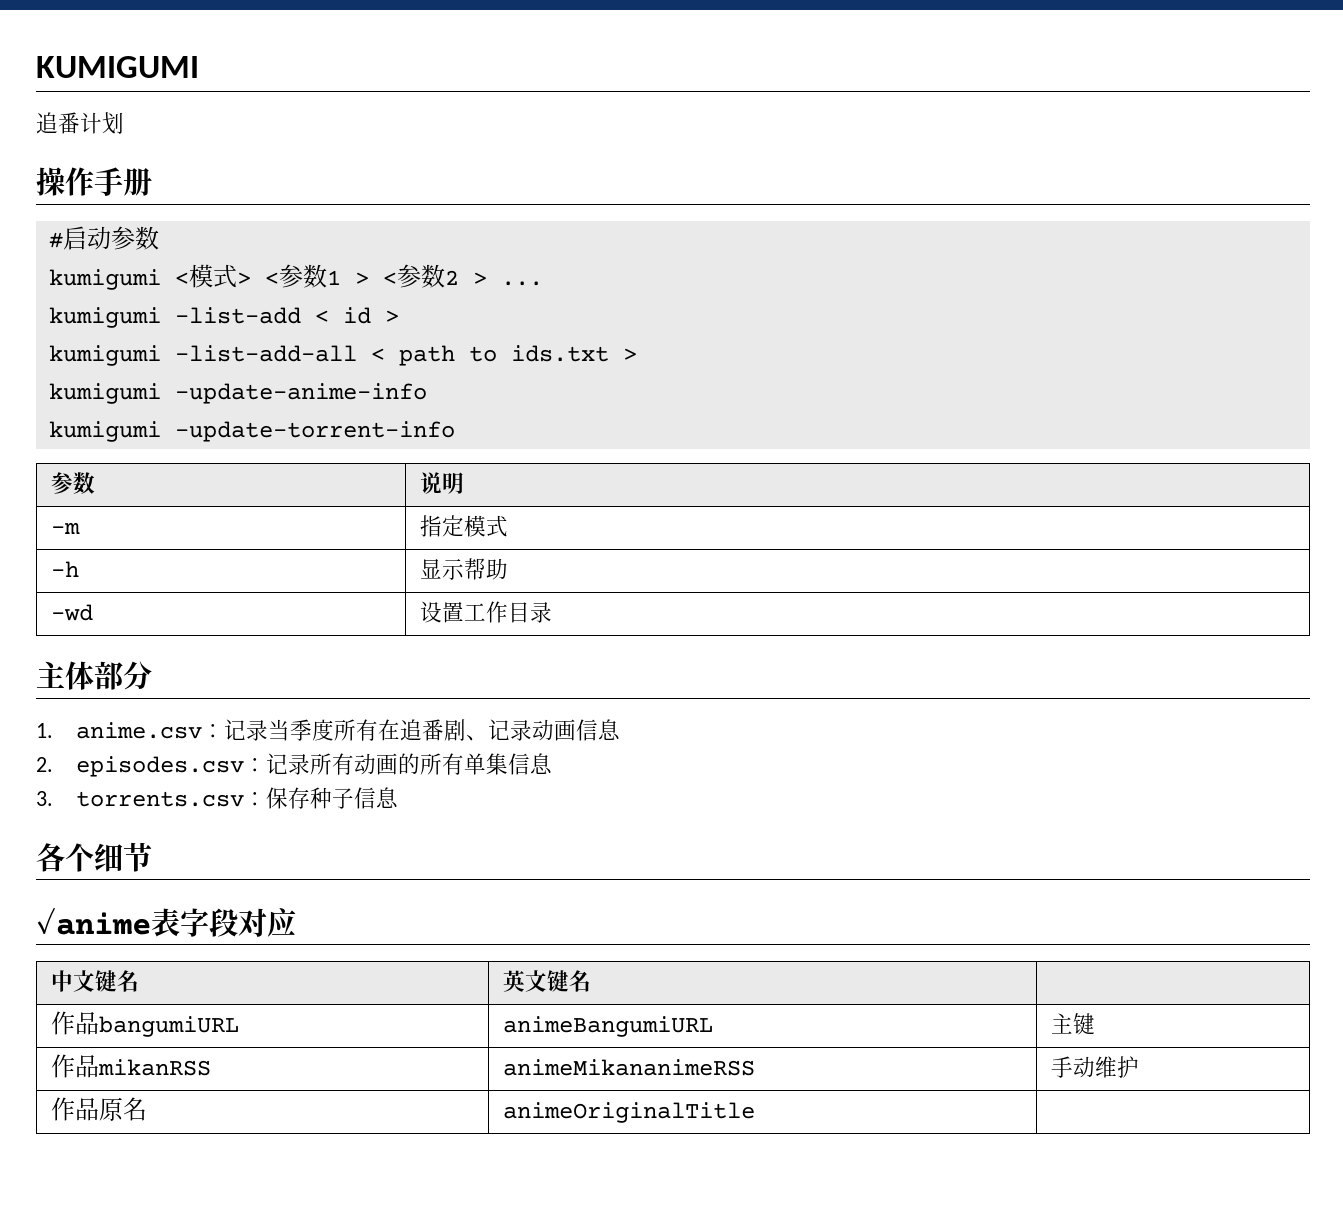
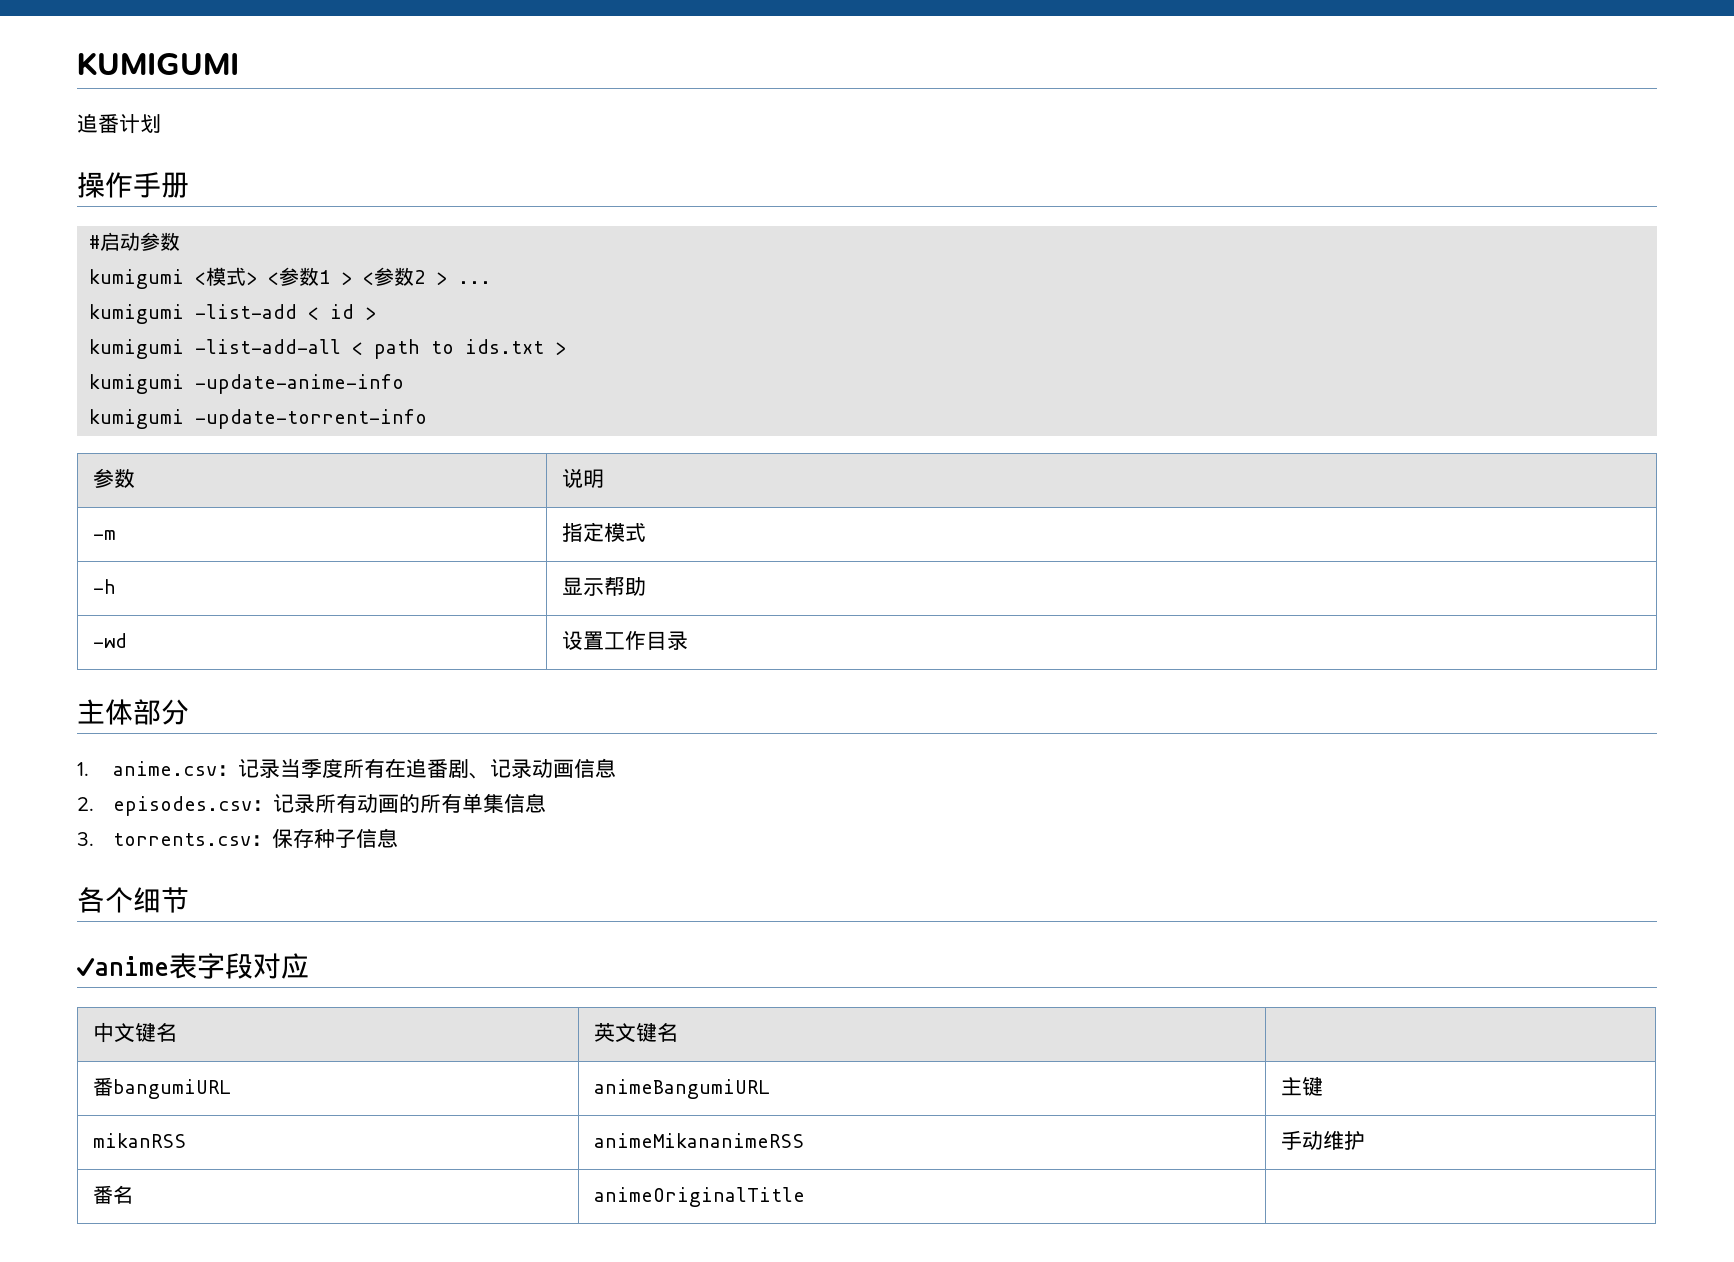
[50,1011,99,1035] 作品 -> [93,1077,114,1096] 番
[50,1054,99,1078] 作品 -> (1324, 1086) none
[50,1097,123,1121] 作品原 -> [93,1185,114,1204] 番

